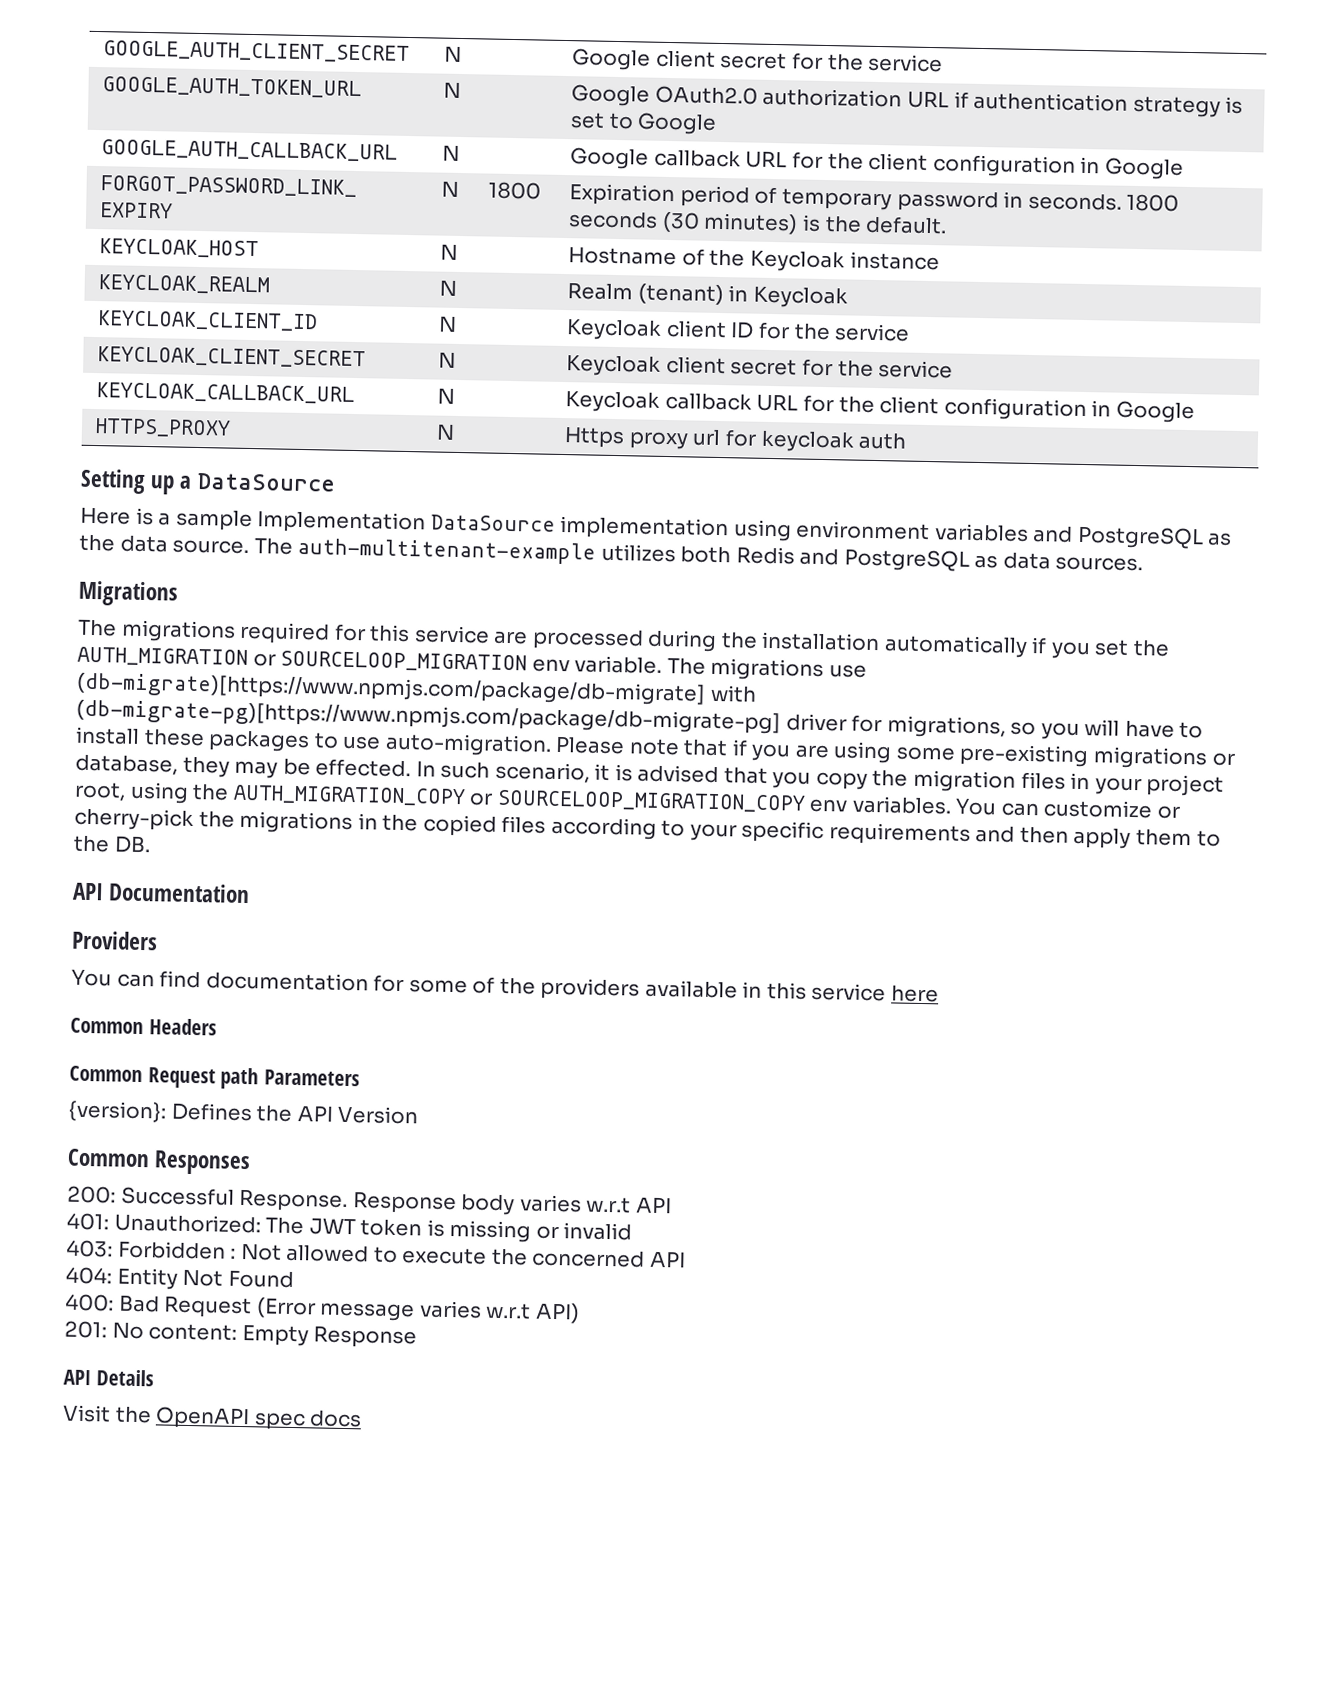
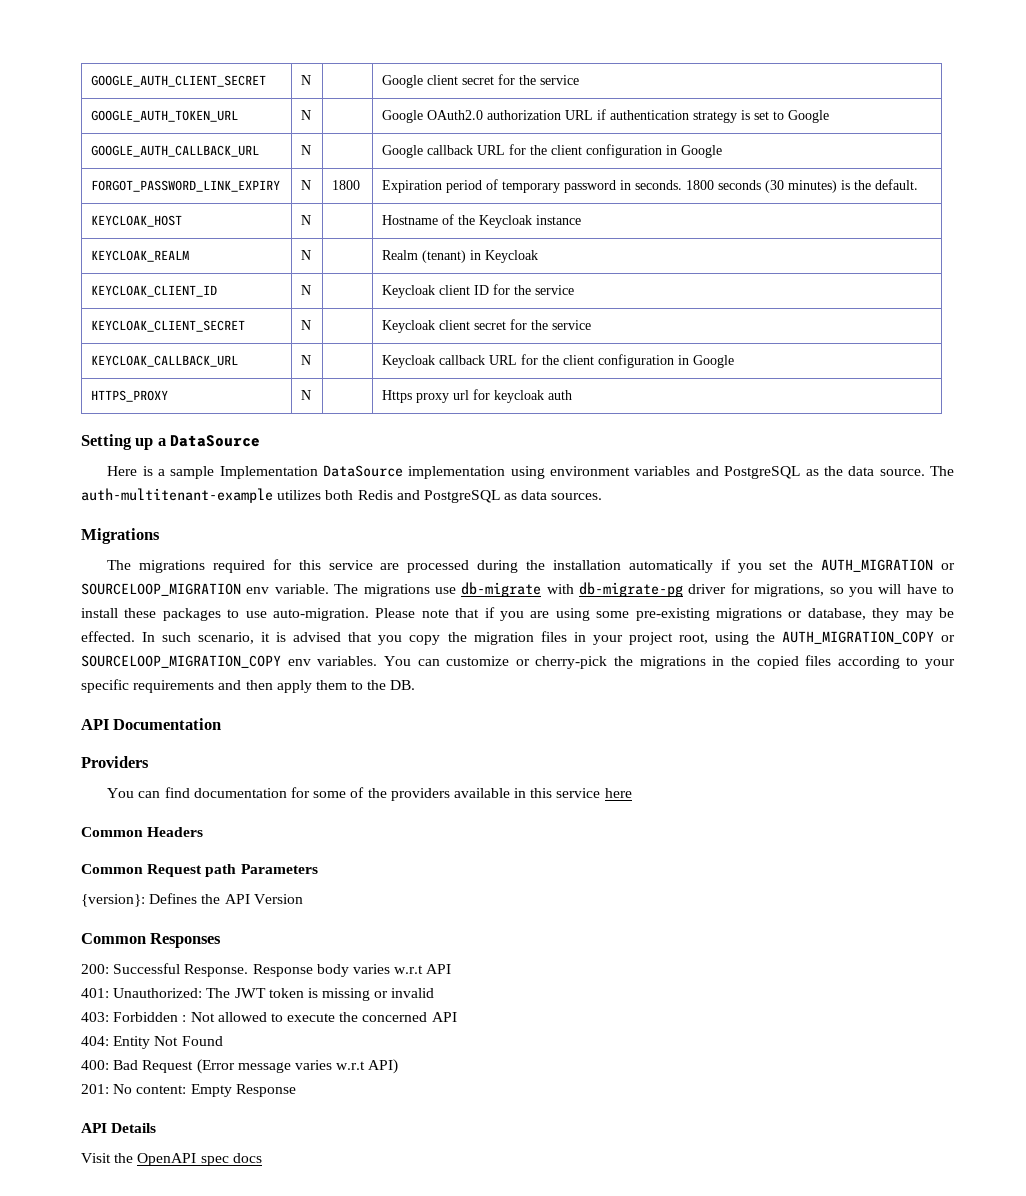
[76,672,757,706] [76,699,781,735] (db-migrate)[https://www.npmjs.com/package/db-migrate] with (db-migrate-pg)[https://www.npmjs.com/package/db-migrate-pg] -> [461,582,683,597] db-migrate with db-migrate-pg

